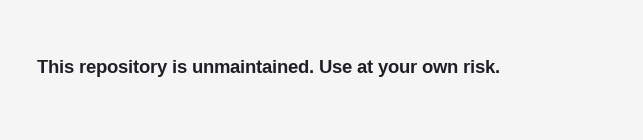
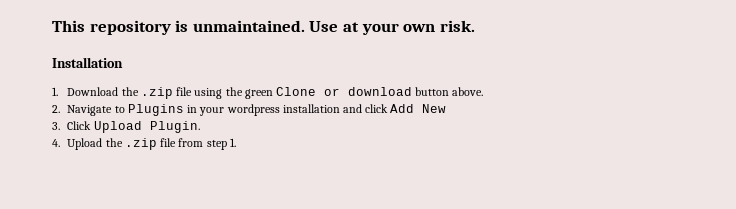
(500, 66) none -> [52,57,123,68] [52,87,484,99] [52,104,447,116] [52,121,200,133] [52,138,236,150] // Installation // 1. Download the .zip file using the green Clone or download button above. // 2. Navigate to Plugins in your wordpress installation and click Add New // 3. Click Upload Plugin. // 4. Upload the .zip file from step 1.

